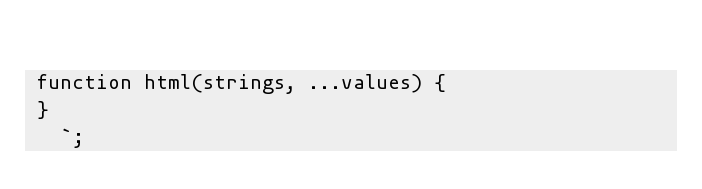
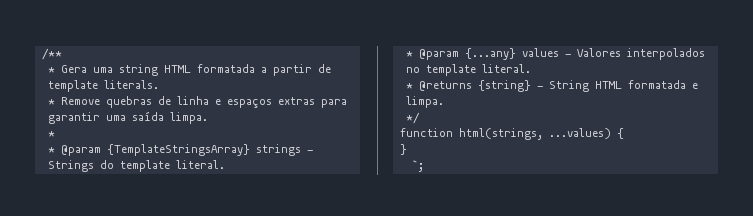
(36, 81) none -> [41,48,62,60] [47,64,331,76] [47,80,159,92] [47,96,347,108] [47,111,208,124] [47,131,55,137] [47,144,313,156] [47,160,225,172] [405,48,705,60] [405,64,531,76] [405,80,698,92] [405,96,444,108] [405,112,420,124] /** // * Gera uma string HTML formatada a partir de template literals. // * Remove quebras de linha e espaços extras para garantir uma saída limpa. // * // * @param {TemplateStringsArray} strings - Strings do template literal. // * @param {...any} values - Valores interpolados no template literal. // * @returns {string} - String HTML formatada e limpa. // */ //

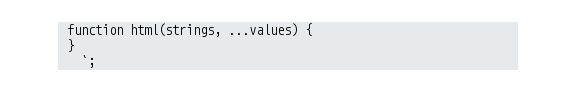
[41,48,62,60] [47,64,331,76] [47,80,159,92] [47,96,347,108] [47,111,208,124] [47,131,55,137] [47,144,313,156] [47,160,225,172] [405,48,705,60] [405,64,531,76] [405,80,698,92] [405,96,444,108] [405,112,420,124] /** // * Gera uma string HTML formatada a partir de template literals. // * Remove quebras de linha e espaços extras para garantir uma saída limpa. // * // * @param {TemplateStringsArray} strings - Strings do template literal. // * @param {...any} values - Valores interpolados no template literal. // * @returns {string} - String HTML formatada e limpa. // */ // -> (66, 29) none

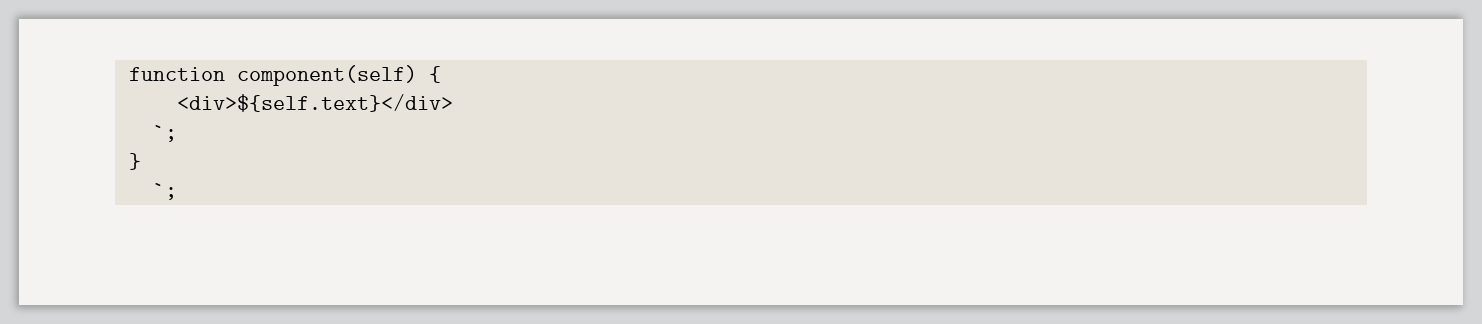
[129,23,298,37] html(strings, ...values) -> [236,65,417,86] component(self)
(312, 29) none -> [176,94,453,112] [152,125,177,142] // <div>${self.text}</div> // `;

